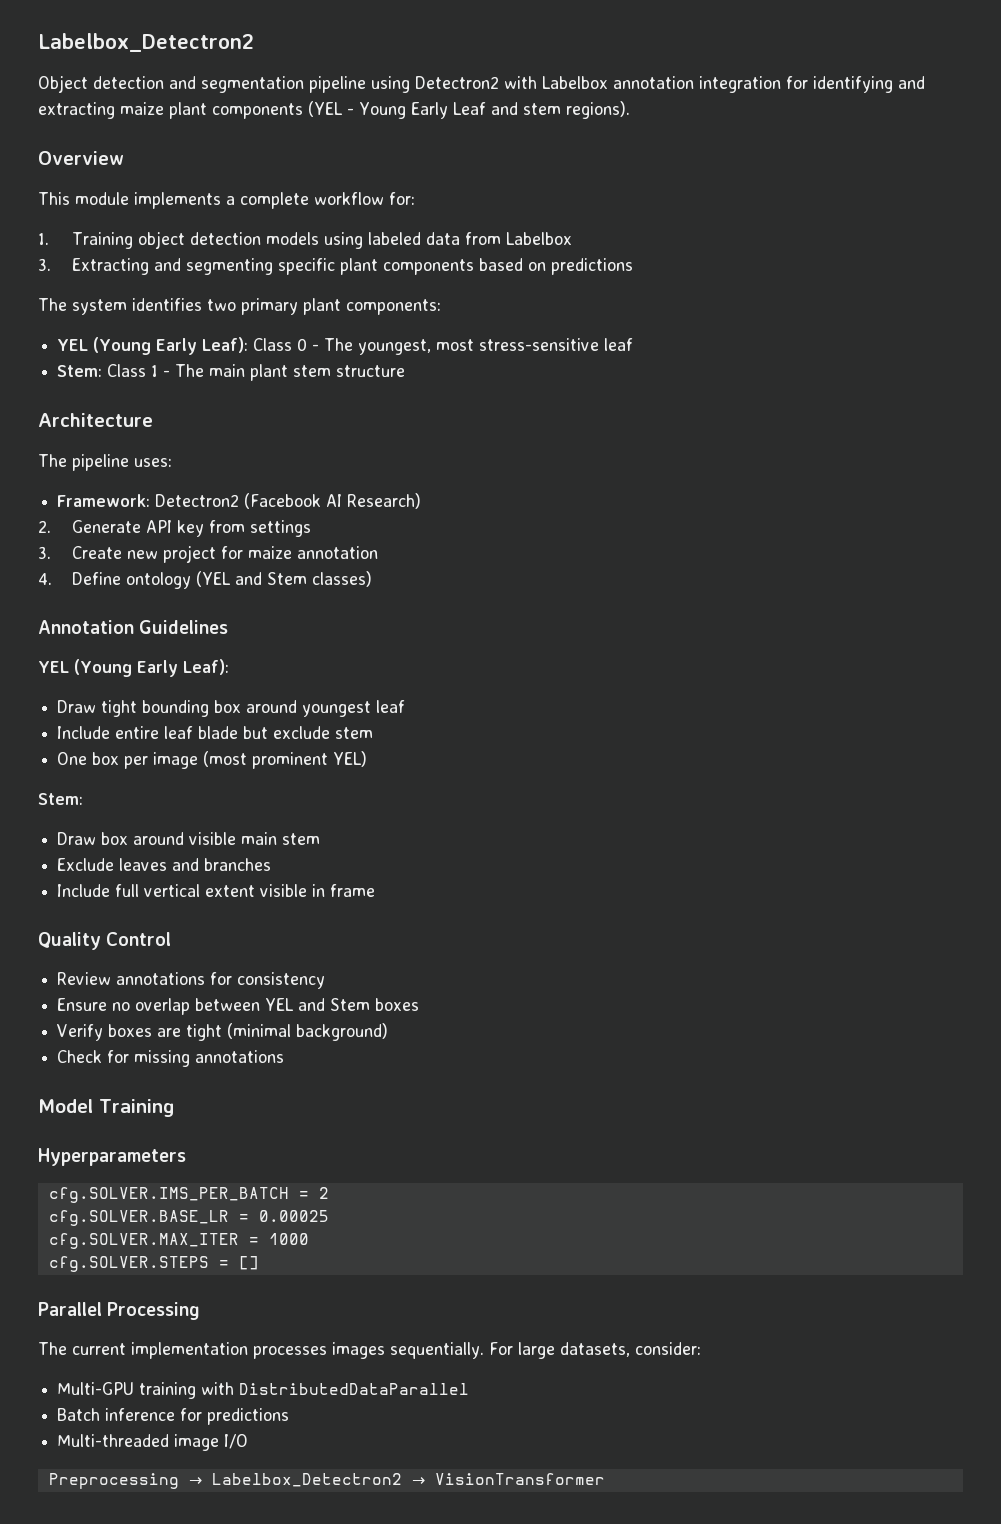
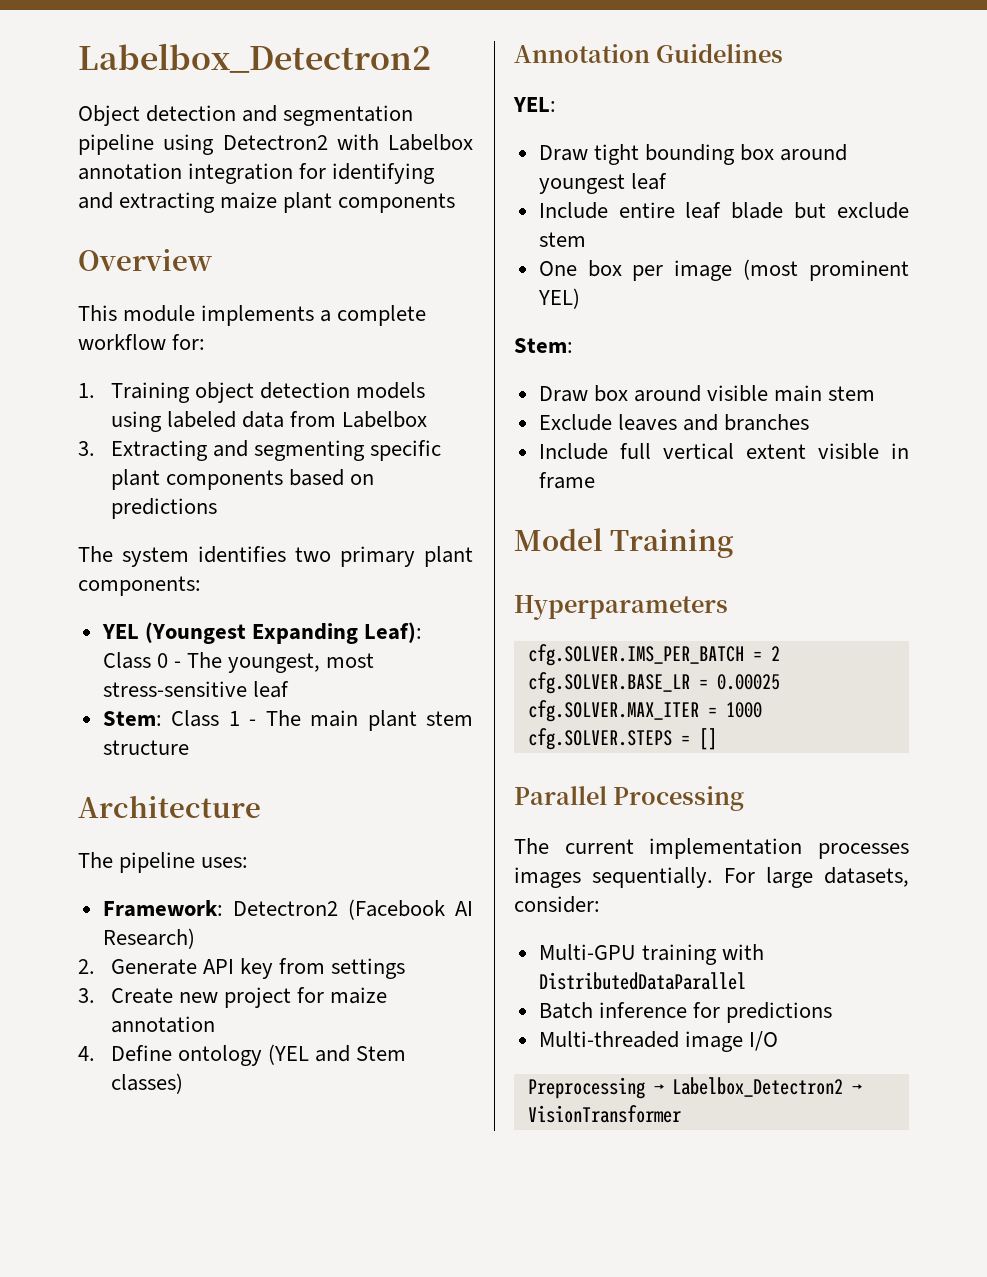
[308,101,630,119] (YEL - Young Early Leaf and stem regions). -> (456, 203) none
[93,337,198,355] (Young Early -> [144,622,358,644] (Youngest Expanding
[38,659,229,677] YEL (Young Early Leaf): -> [513,97,556,112] YEL:
[38,932,172,950] [57,972,326,989] [57,998,420,1015] [57,1023,389,1041] [57,1050,285,1067] // Quality Control // Review annotations for consistency // Ensure no overlap between YEL and Stem boxes // Verify boxes are tight (minimal background) // Check for missing annotations -> (595, 480) none

